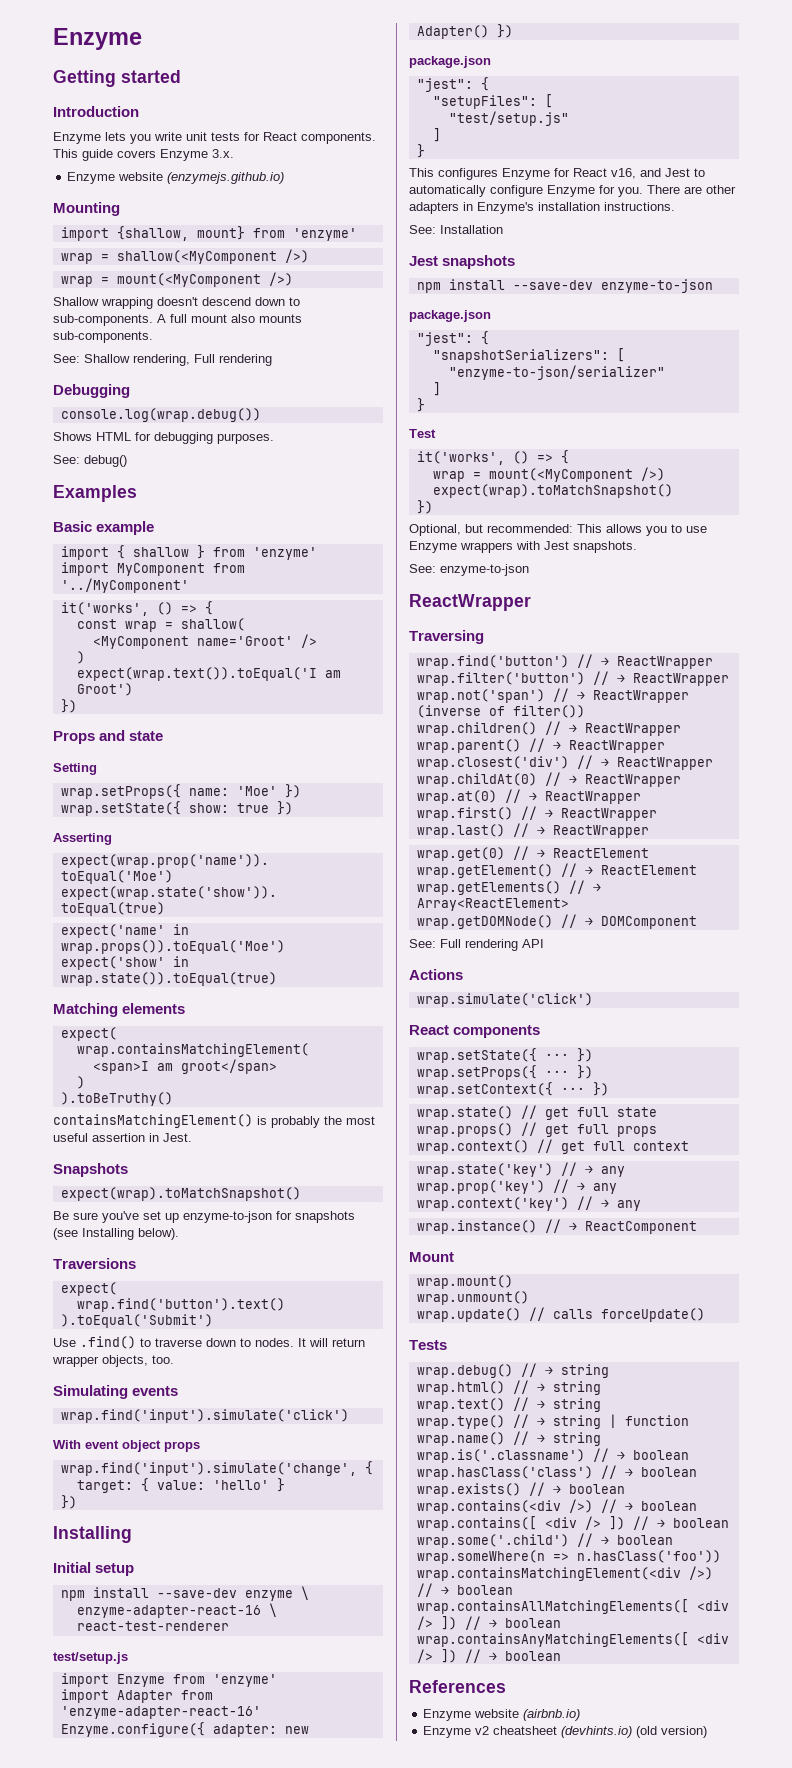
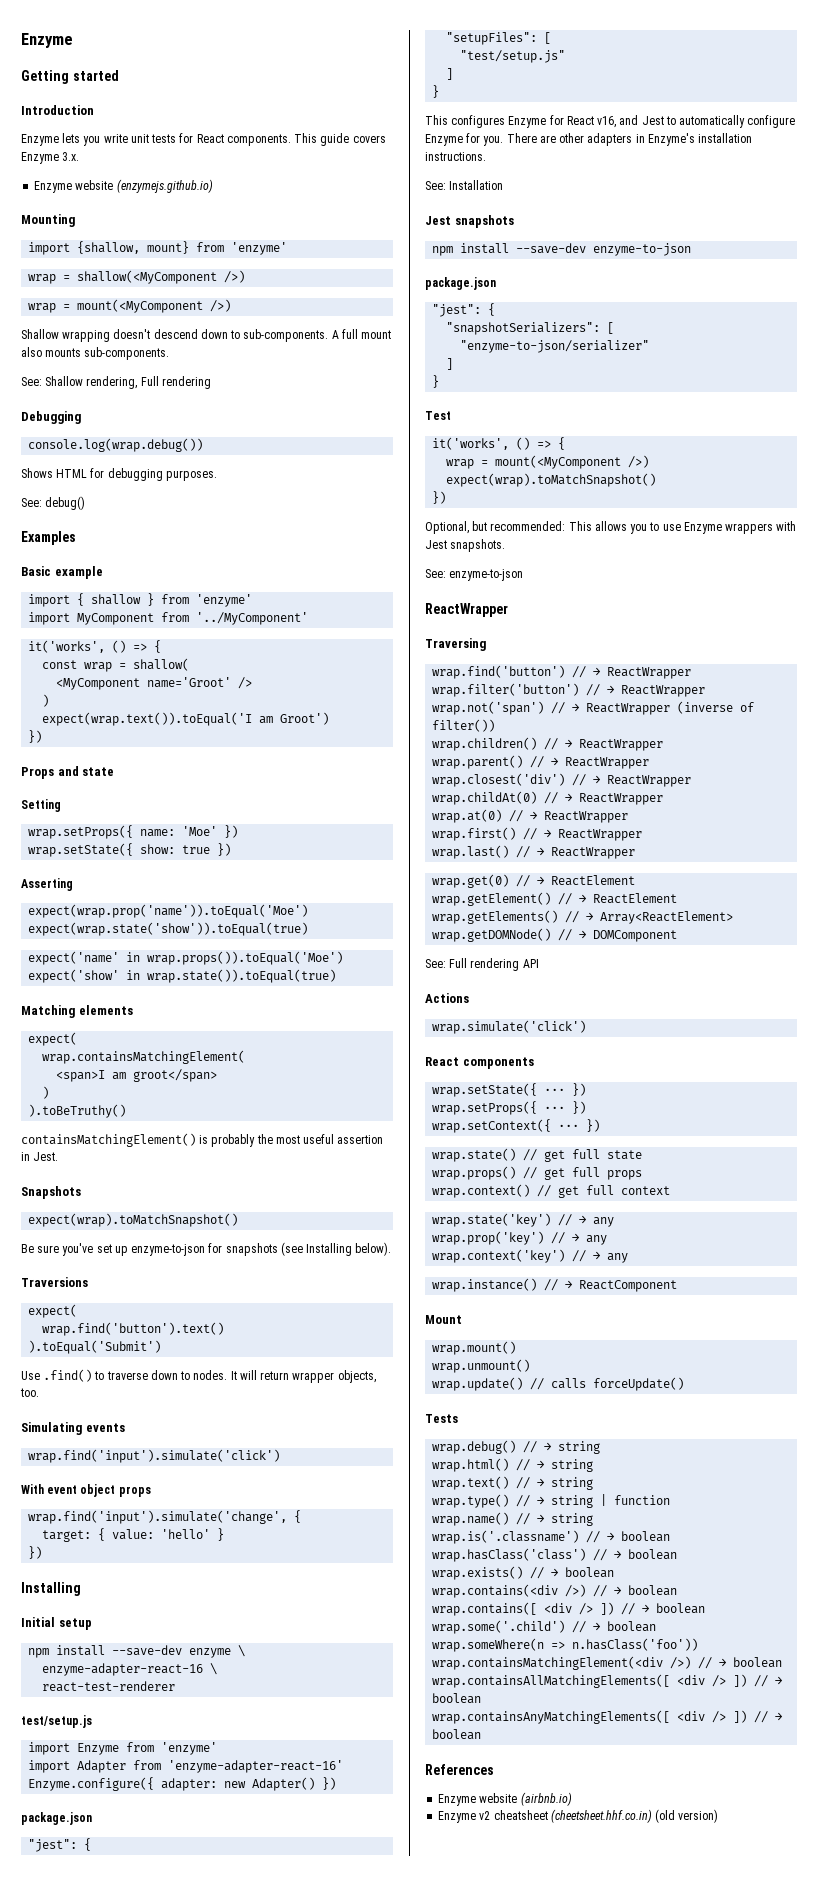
[561,1726,633,1738] (devhints.io) -> [550,1809,652,1823] (cheetsheet.hhf.co.in)

